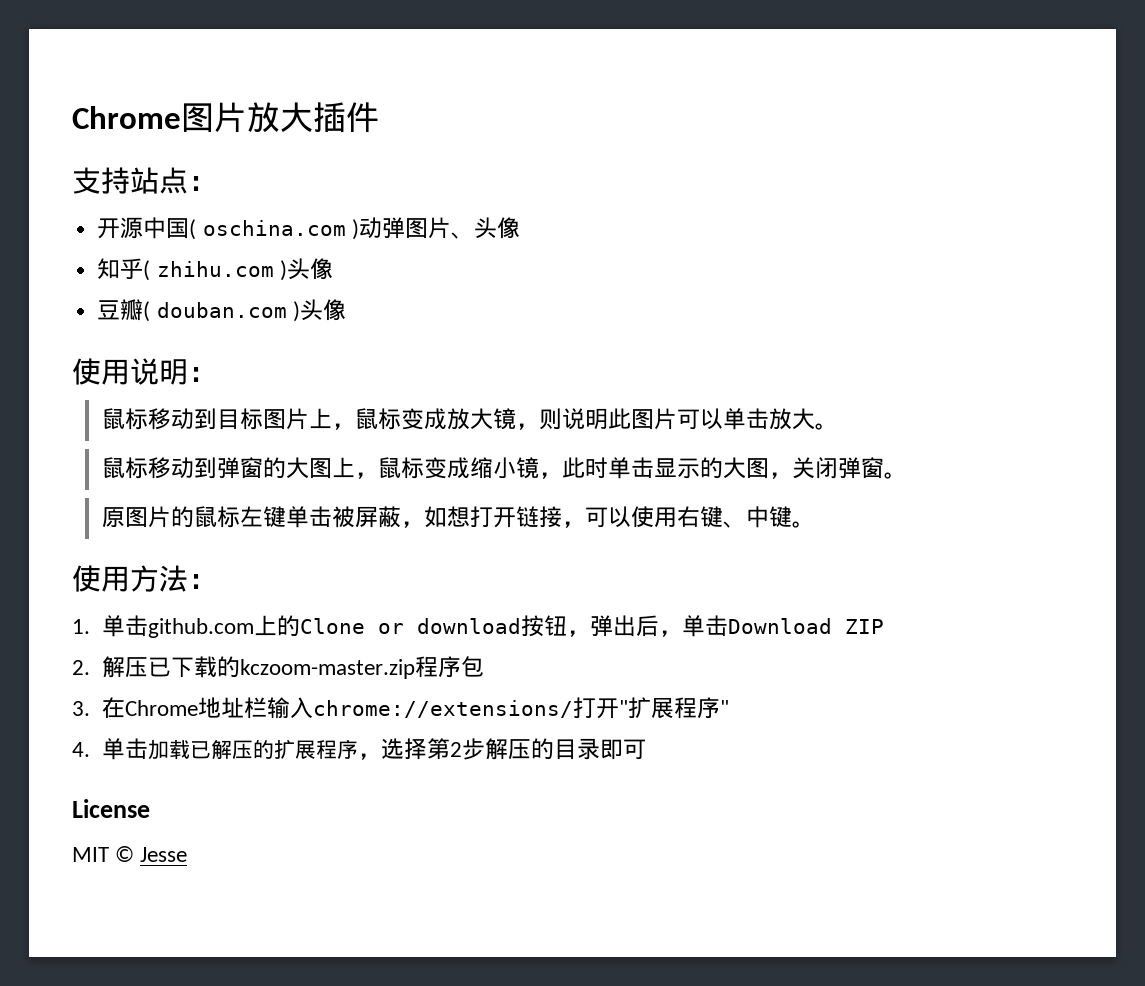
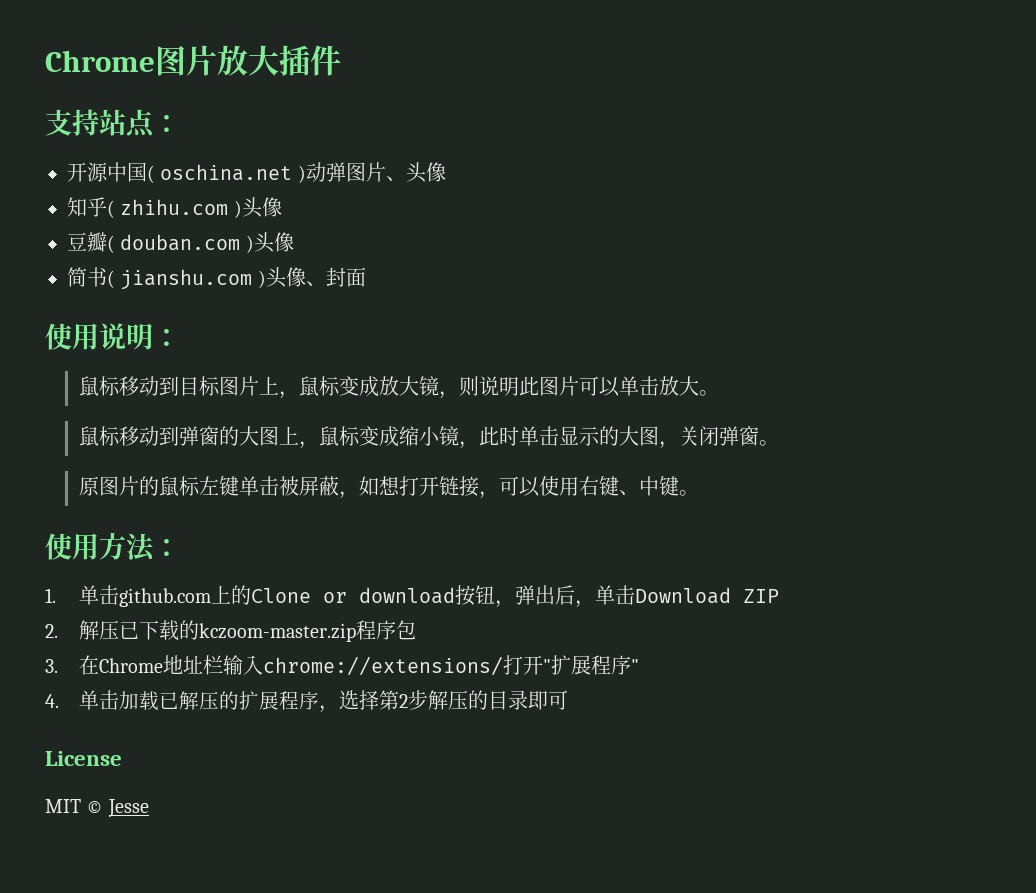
[202,220,346,236] oschina.com -> [160,164,293,181] oschina.net
(346, 310) none -> [67,267,366,290] // 简书( jianshu.com )头像、封面

